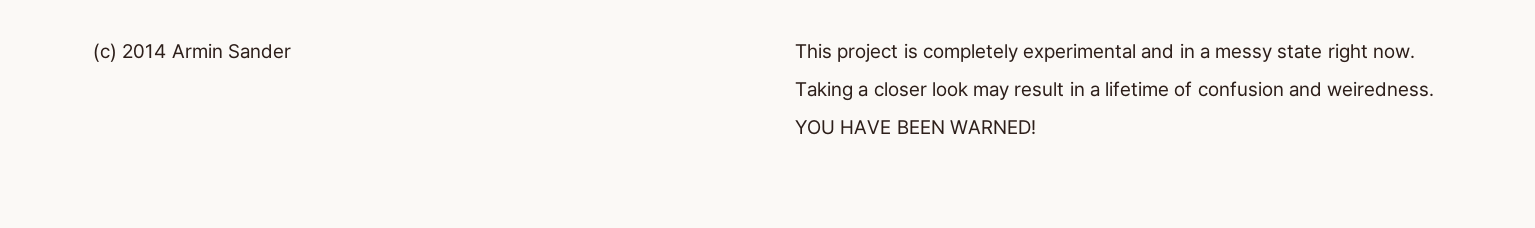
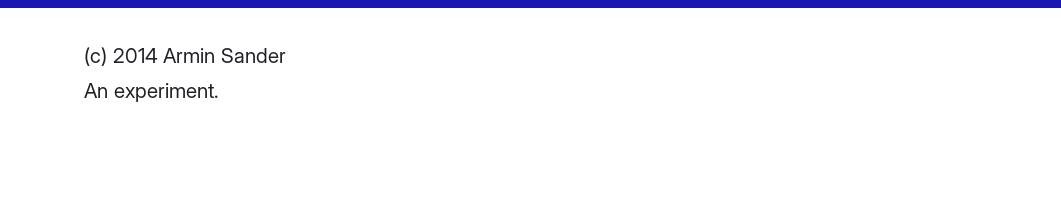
[795,43,1415,63] [795,81,1435,101] [795,120,1036,135] This project is completely experimental and in a messy state right now. // Taking a closer look may result in a lifetime of confusion and weiredness. // YOU HAVE BEEN WARNED! -> [84,83,219,102] An experiment.

